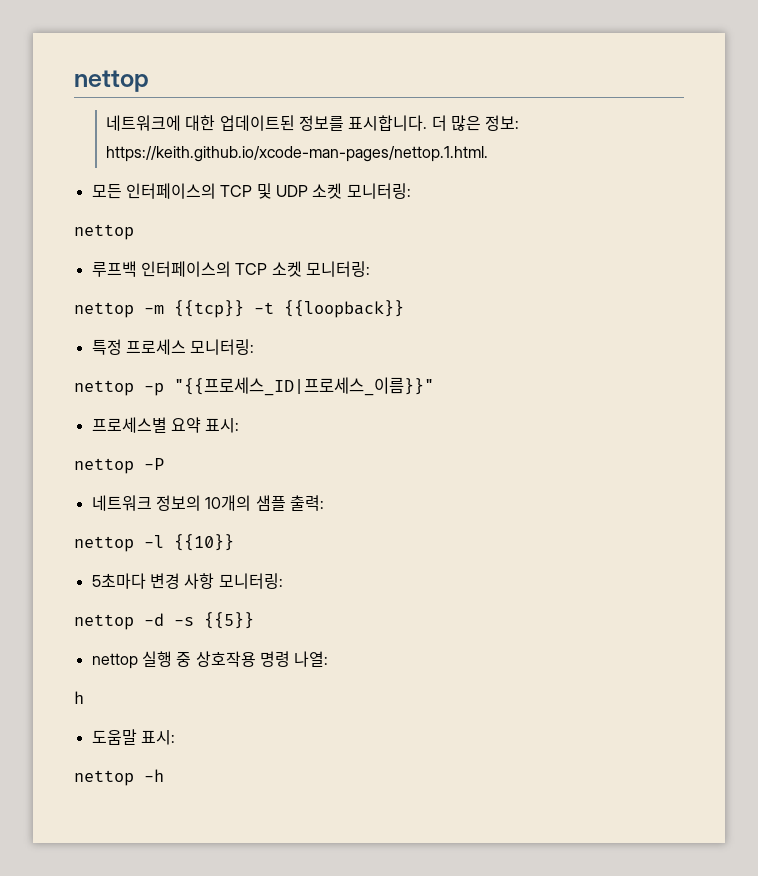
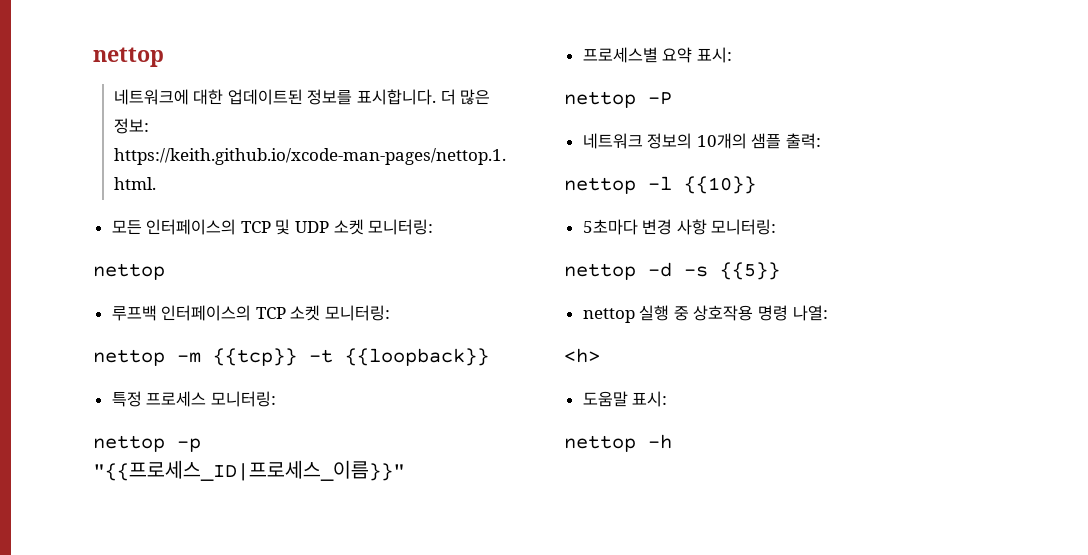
[74,691,84,704] h -> [564,348,600,363] <h>

